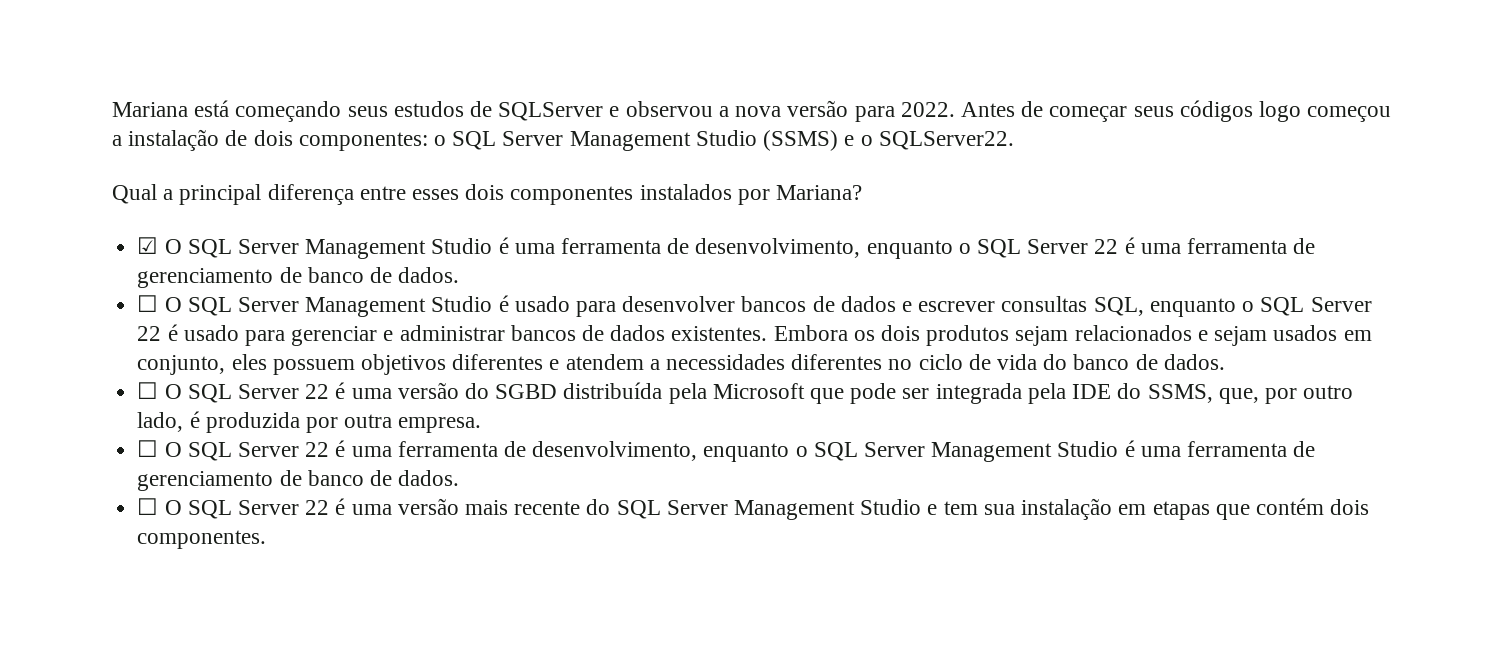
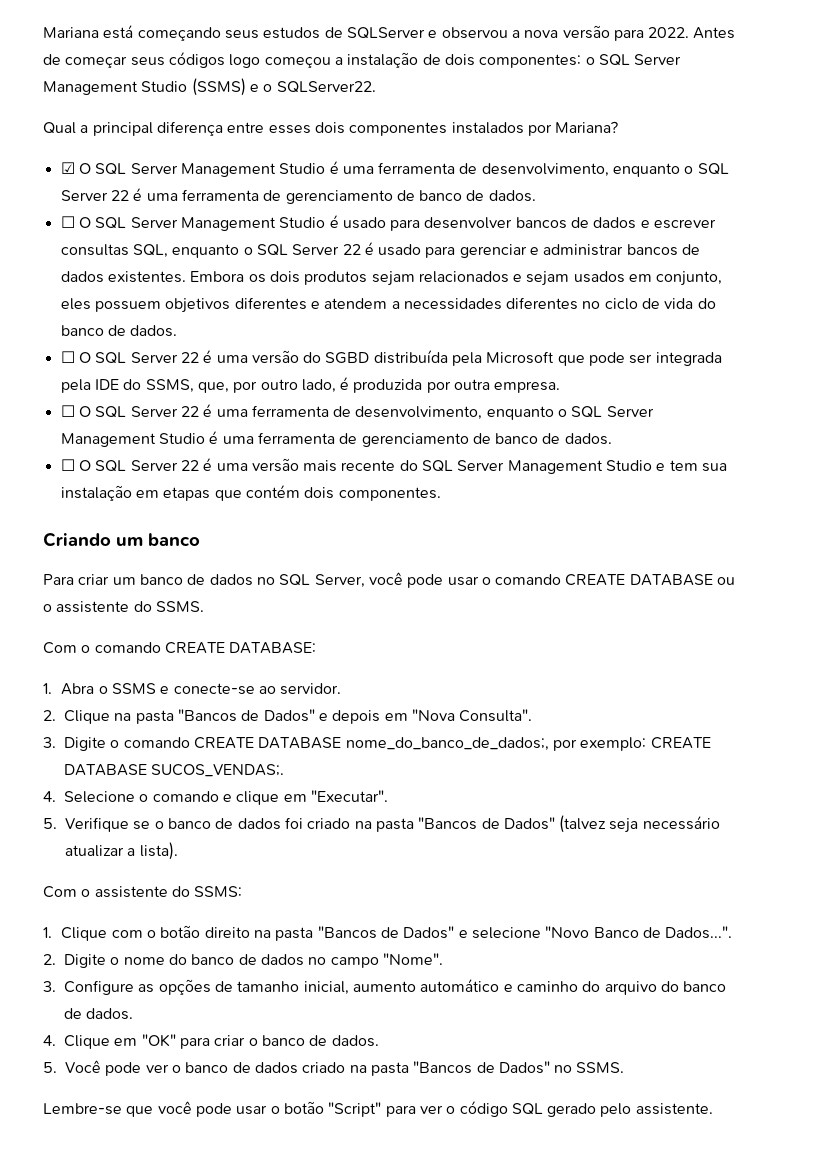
(267, 539) none -> [43,532,200,547] [43,572,736,588] [43,601,204,613] [43,642,317,654] [43,683,342,695] [43,709,533,724] [43,737,711,751] [64,764,285,777] [43,790,388,805] [43,815,720,833] [65,842,178,860] [43,886,243,898] [43,925,733,941] [43,953,443,968] [43,979,727,995] [64,1008,134,1020] [43,1034,379,1049] [43,1060,625,1076] [43,1101,713,1117] // Criando um banco // Para criar um banco de dados no SQL Server, você pode usar o comando CREATE DATABASE ou o assistente do SSMS. // Com o comando CREATE DATABASE: // 1. Abra o SSMS e conecte-se ao servidor. // 2. Clique na pasta "Bancos de Dados" e depois em "Nova Consulta". // 3. Digite o comando CREATE DATABASE nome_do_banco_de_dados;, por exemplo: CREATE DATABASE SUCOS_VENDAS;. // 4. Selecione o comando e clique em "Executar". // 5. Verifique se o banco de dados foi criado na pasta "Bancos de Dados" (talvez seja necessário atualizar a lista). // Com o assistente do SSMS: // 1. Clique com o botão direito na pasta "Bancos de Dados" e selecione "Novo Banco de Dados...". // 2. Digite o nome do banco de dados no campo "Nome". // 3. Configure as opções de tamanho inicial, aumento automático e caminho do arquivo do banco de dados. // 4. Clique em "OK" para criar o banco de dados. // 5. Você pode ver o banco de dados criado na pasta "Bancos de Dados" no SSMS. // Lembre-se que você pode usar o botão "Script" para ver o código SQL gerado pelo assistente.

